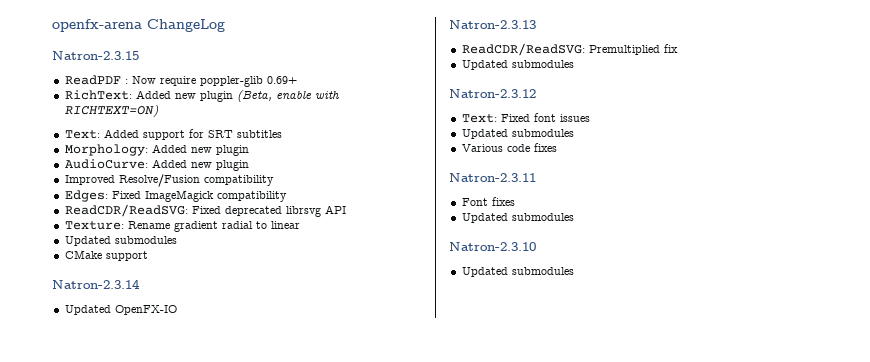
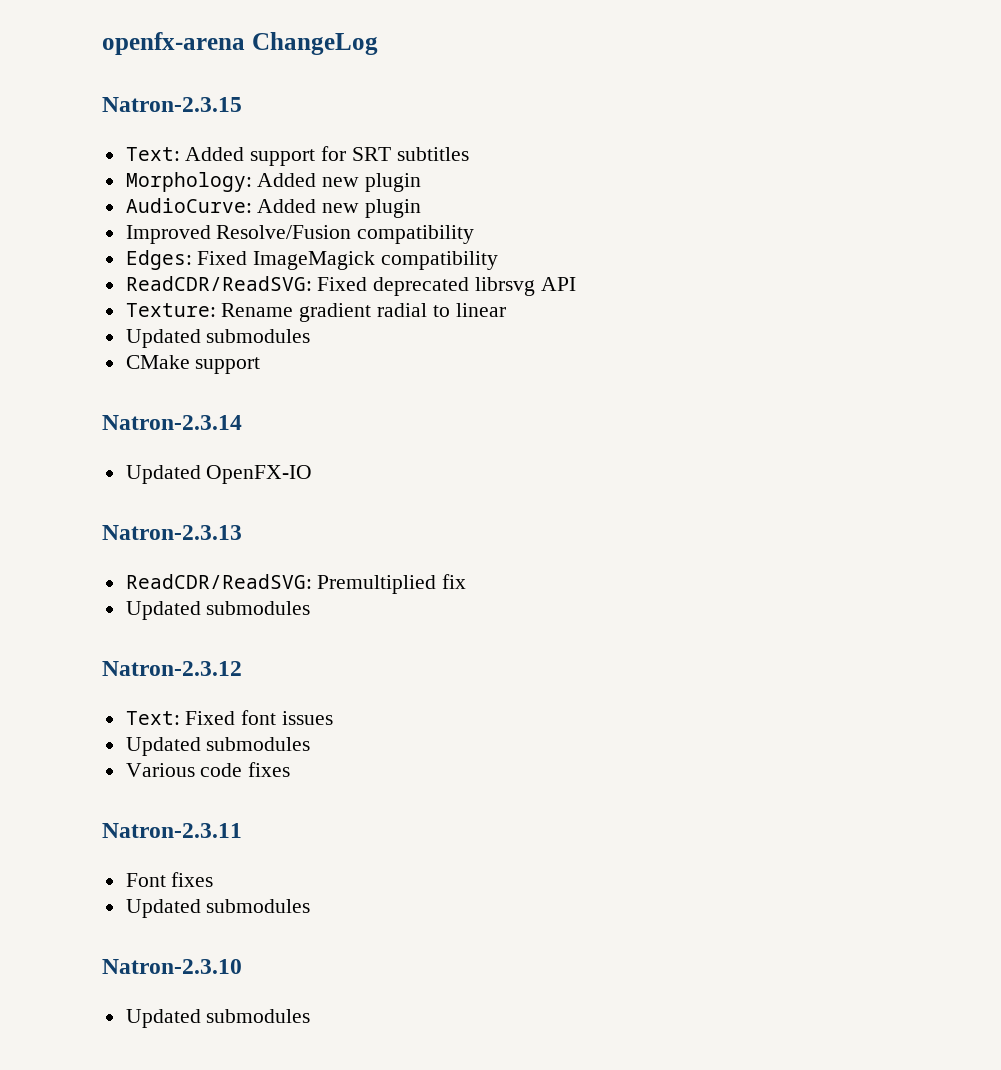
[64,75,297,87] [64,90,340,102] [64,105,159,117] // ReadPDF : Now require poppler-glib 0.69+ // RichText: Added new plugin (Beta, enable with RICHTEXT=ON) -> (242, 104) none

